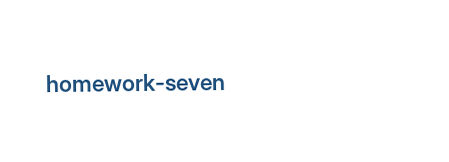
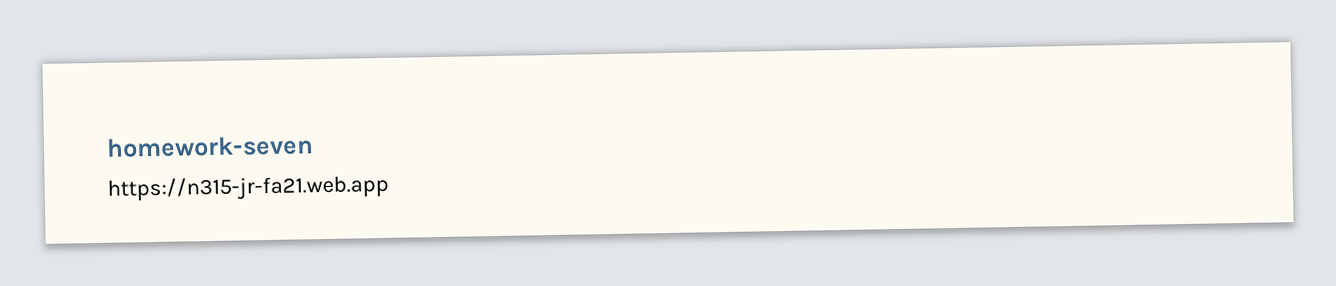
(226, 83) none -> [107,173,389,202] // https://n315-jr-fa21.web.app

